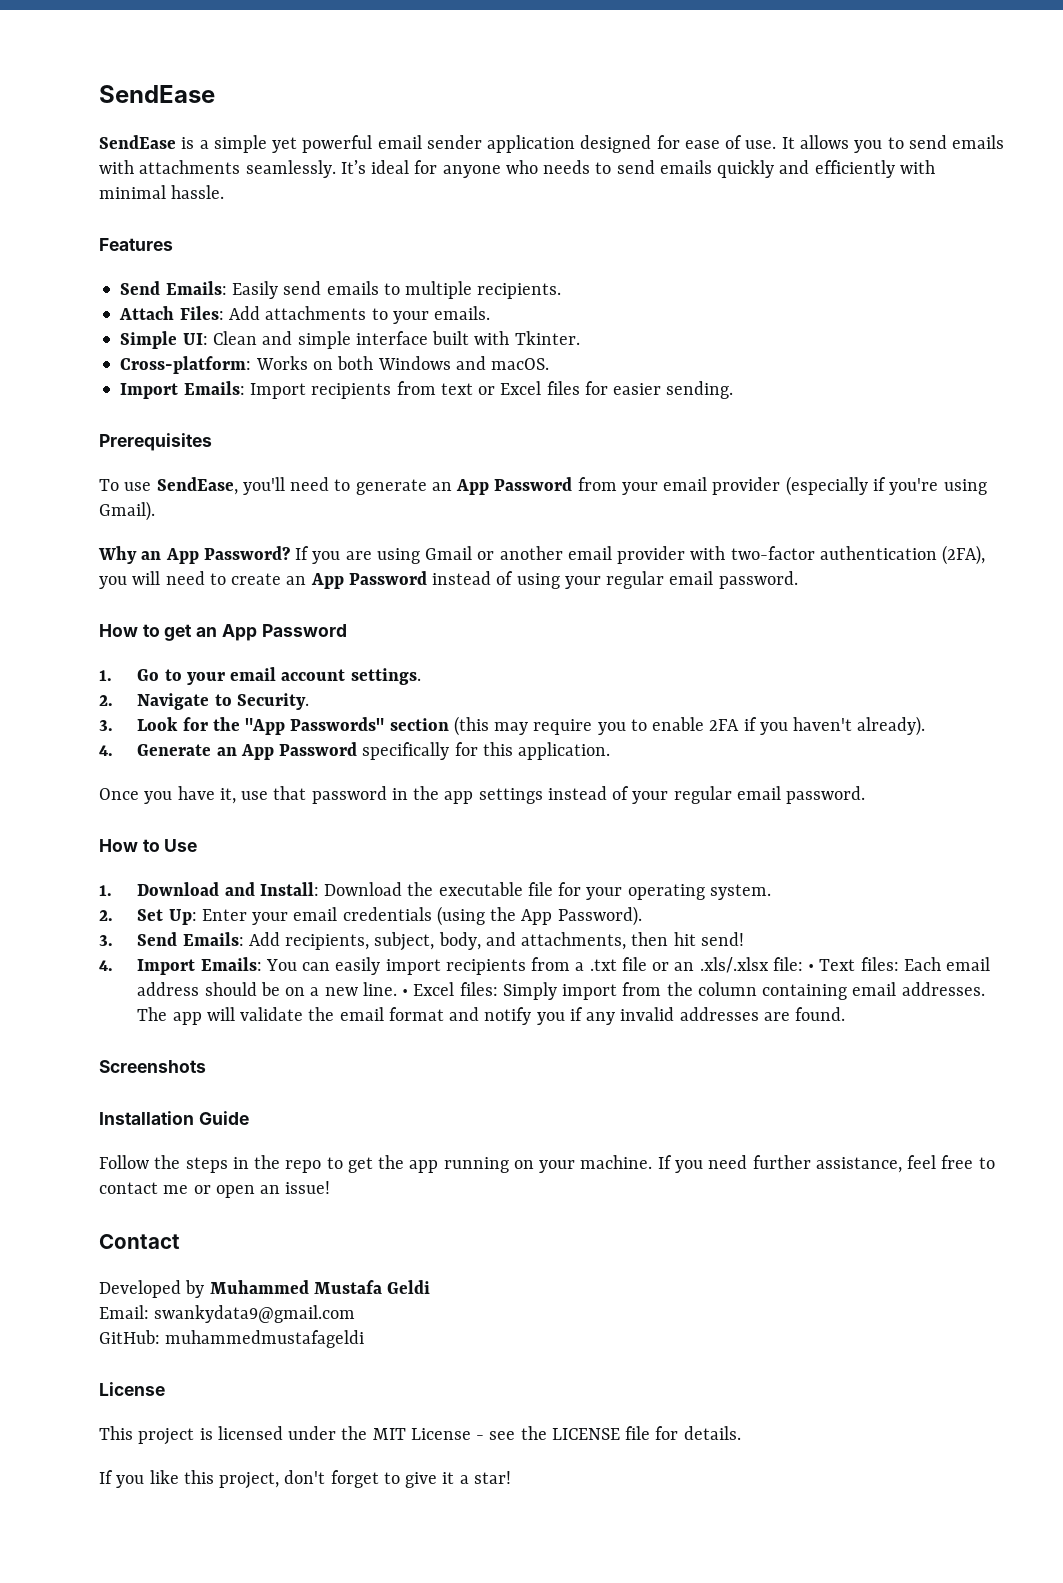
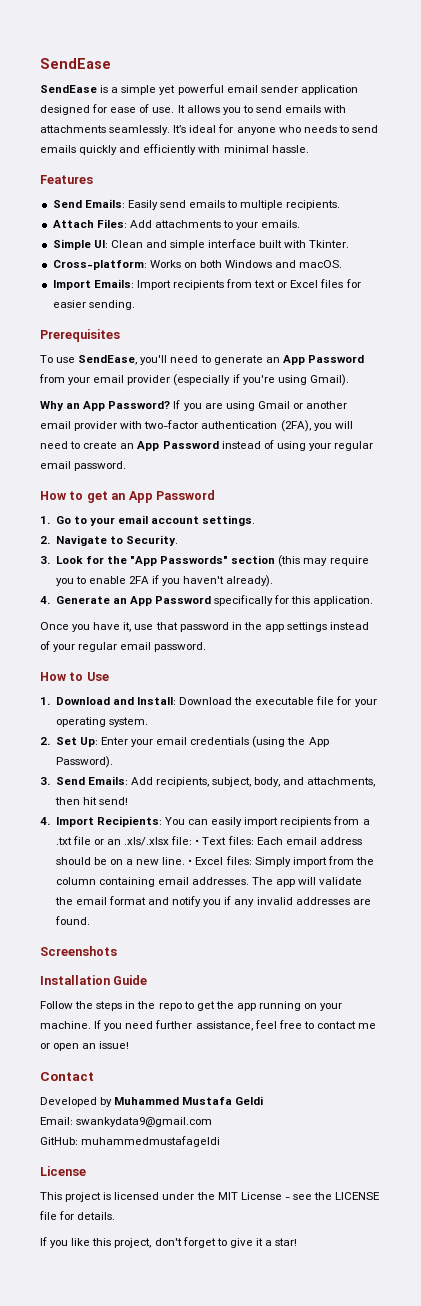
[200,957,262,971] Emails: -> [96,816,162,827] Recipients:

